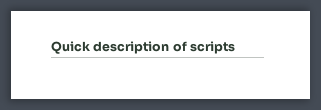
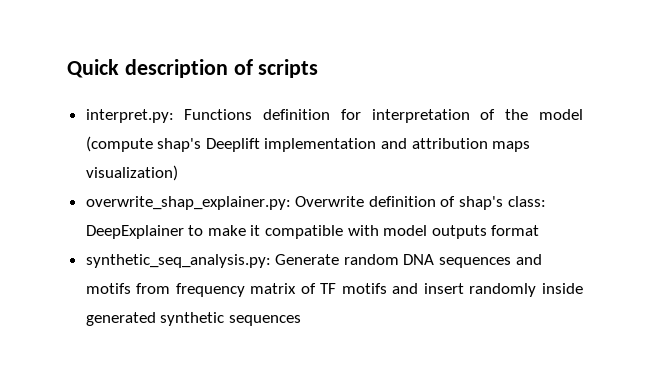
(236, 47) none -> [85,109,583,123] [85,136,531,152] [85,165,178,181] [85,196,546,210] [85,225,540,239] [85,254,542,268] [85,283,583,297] [85,312,301,326] // interpret.py: Functions definition for interpretation of the model (compute shap's Deeplift implementation and attribution maps visualization) // overwrite_shap_explainer.py: Overwrite definition of shap's class: DeepExplainer to make it compatible with model outputs format // synthetic_seq_analysis.py: Generate random DNA sequences and motifs from frequency matrix of TF motifs and insert randomly inside generated synthetic sequences

